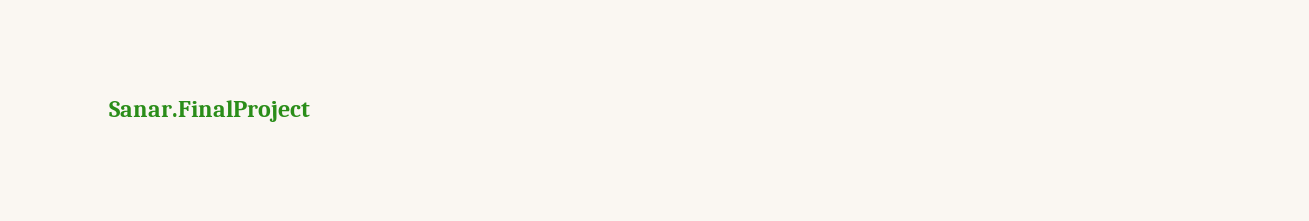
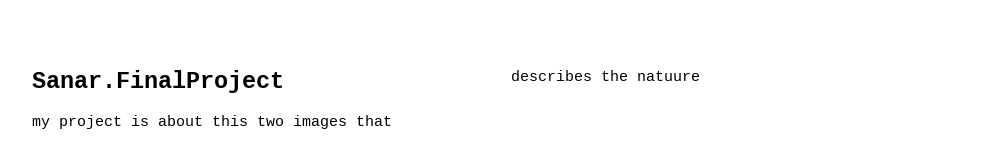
(310, 111) none -> [32,115,392,129] [511,70,700,81] // my project is about this two images that describes the natuure

